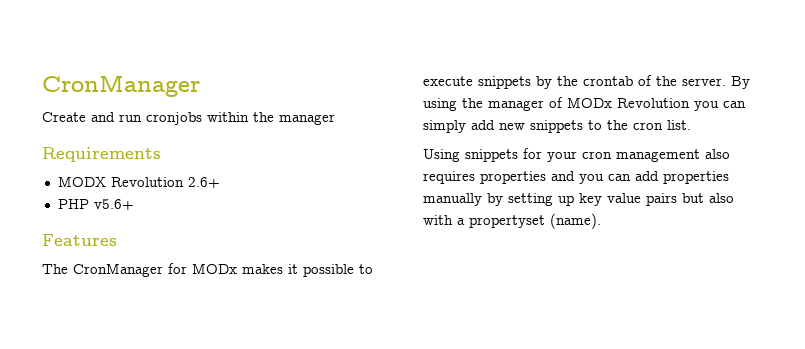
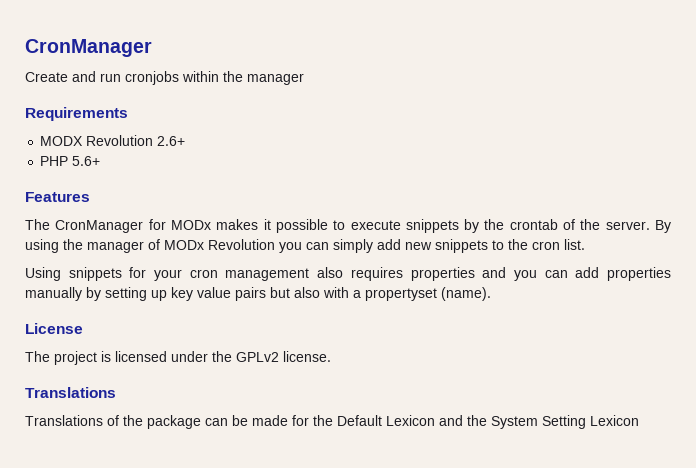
[93,199,134,210] v5.6+ -> [72,156,101,166] 5.6+
(601, 221) none -> [25,323,83,334] [25,351,331,365] [25,387,116,398] [25,415,639,429] // License // The project is licensed under the GPLv2 license. // Translations // Translations of the package can be made for the Default Lexicon and the System Setting Lexicon

